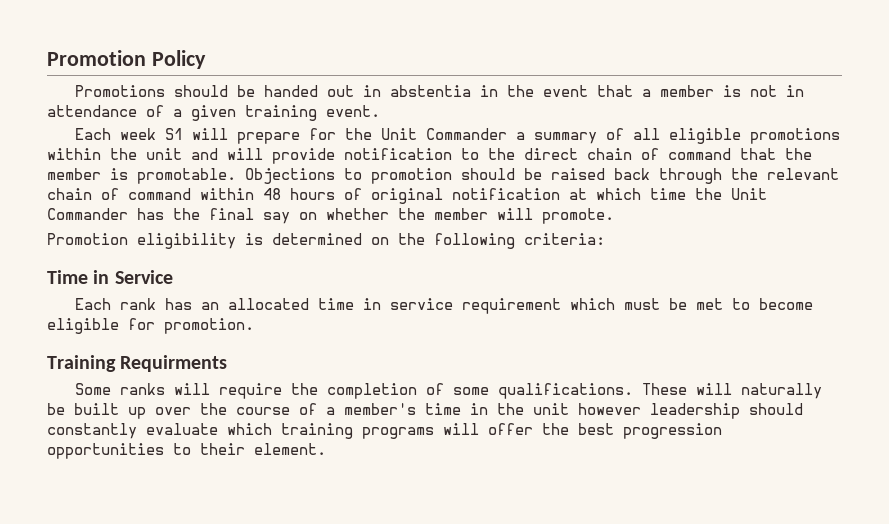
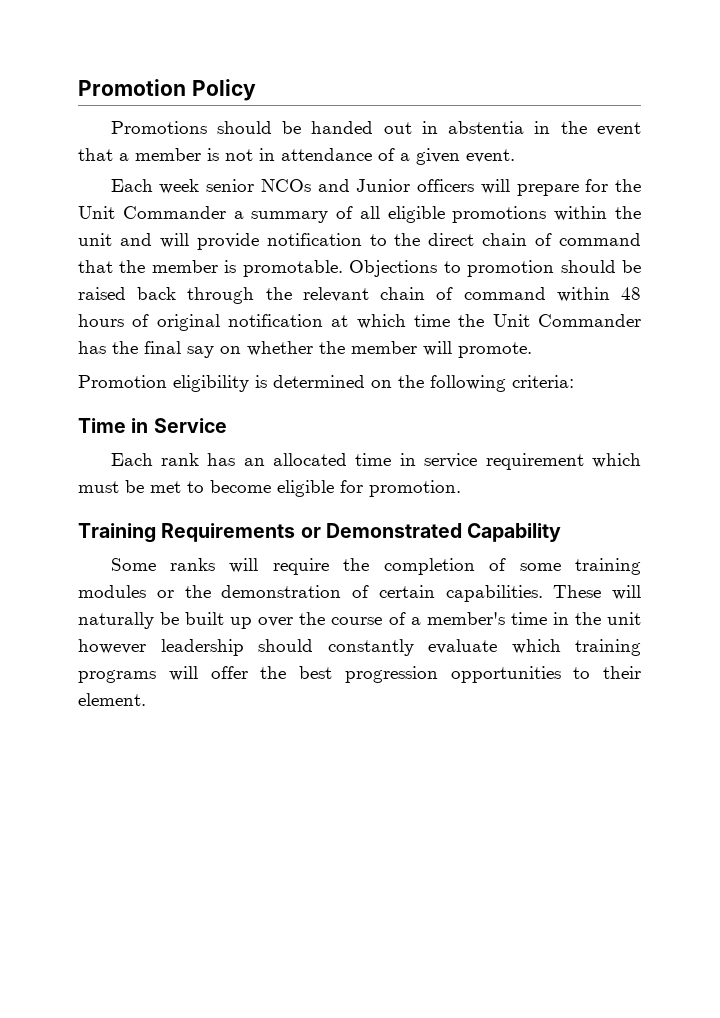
[245,105,317,121] training -> (460, 156) none
[165,128,184,140] S1 -> [206,179,475,192] senior NCOs and Junior officers
[120,355,228,372] Requirments -> [161,523,562,542] Requirements or Demonstrated Capability
[498,383,634,399] qualifications. -> [575,558,642,575] [78,585,543,602] training modules or the demonstration of certain capabilities.

